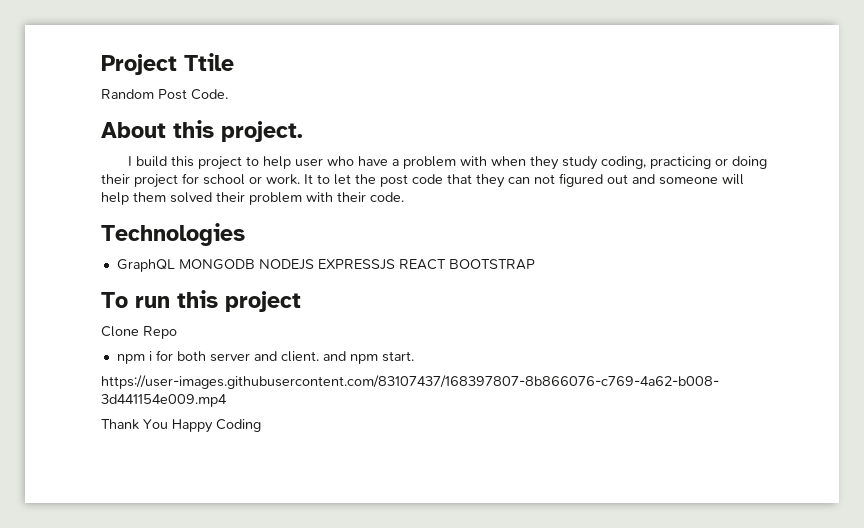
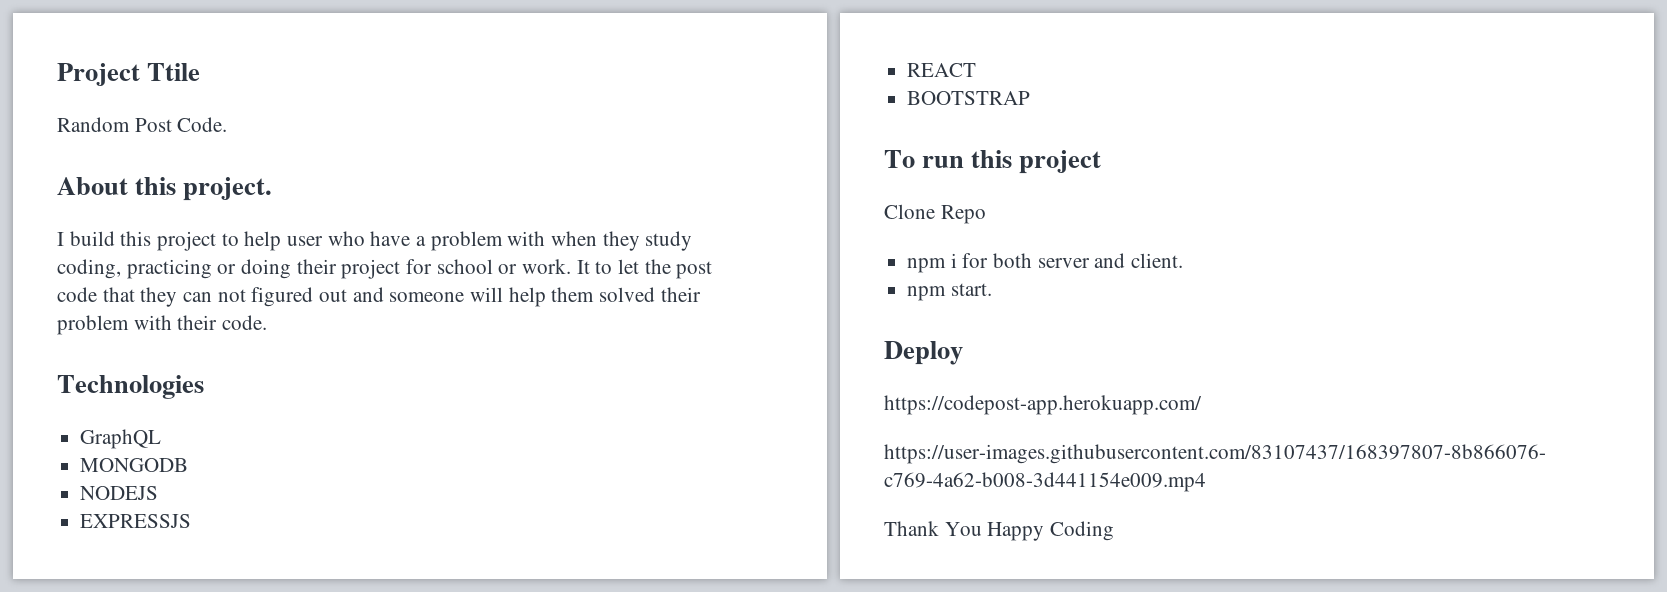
(175, 265) none -> (162, 439) //
(255, 264) none -> (189, 465) //
(314, 264) none -> (159, 493) //
(395, 264) none -> (192, 521) //
(446, 264) none -> (977, 70) //
[322,351,346,361] and -> (1184, 260) //
(414, 356) none -> [884,341,963,365] [884,395,1202,415] // Deploy // https://codepost-app.herokuapp.com/

